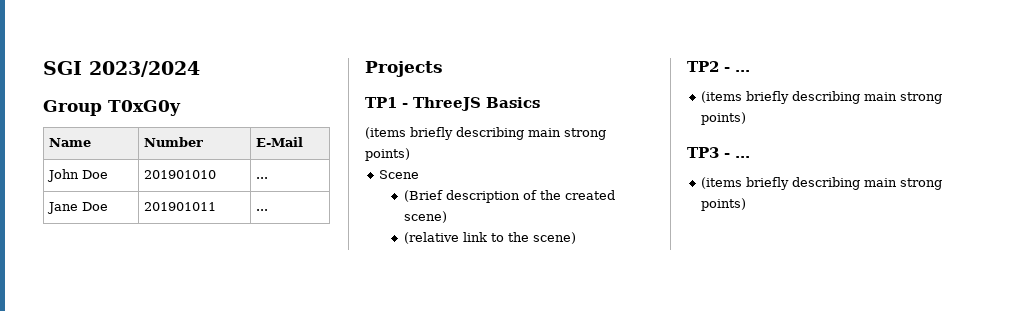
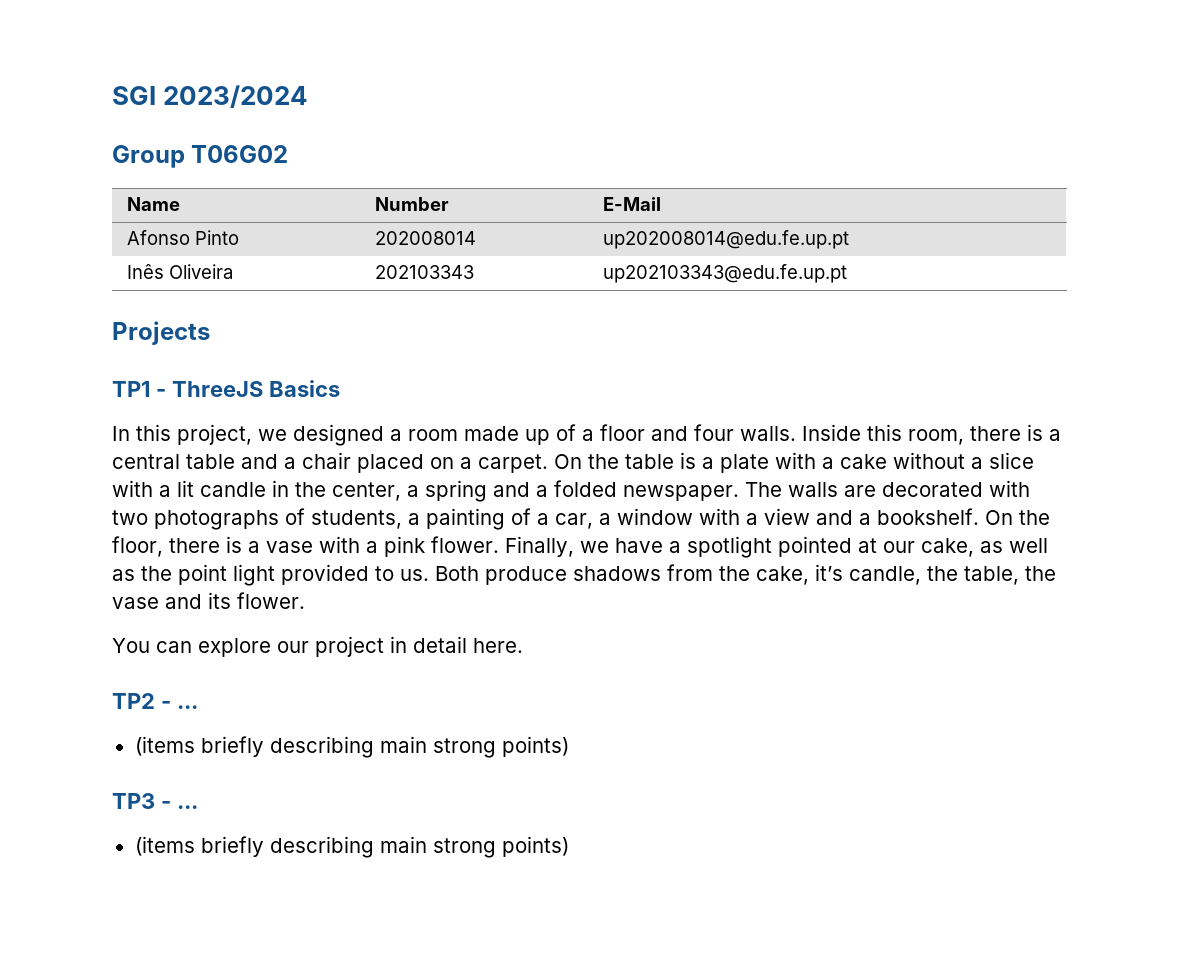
[108,100,181,116] T0xG0y -> [191,145,289,163] T06G02
[47,169,109,182] [144,170,217,179] [256,177,269,179] [47,202,109,214] [144,202,217,211] [256,209,269,211] John Doe | 201901010 | ... // Jane Doe | 201901011 | ... -> [126,230,239,245] [374,231,476,245] [602,230,849,249] [126,264,233,279] [374,265,474,279] [602,264,847,283] Afonso Pinto | 202008014 | up202008014@edu.fe.up.pt // Inês Oliveira | 202103343 | up202103343@edu.fe.up.pt
[365,127,606,140] [365,148,410,161] [379,170,420,179] [404,190,616,203] [404,211,448,223] [404,232,577,244] (items briefly describing main strong points) // Scene // (Brief description of the created scene) // (relative link to the scene) -> [112,424,1061,446] [112,452,1034,473] [112,480,1030,502] [112,508,1050,530] [112,536,1048,558] [112,564,1056,586] [112,592,305,609] [112,636,523,657] In this project, we designed a room made up of a floor and four walls. Inside this room, there is a central table and a chair placed on a carpet. On the table is a plate with a cake without a slice with a lit candle in the center, a spring and a folded newspaper. The walls are decorated with two photographs of students, a painting of a car, a window with a view and a bookshelf. On the floor, there is a vase with a pink flower. Finally, we have a spotlight pointed at our cake, as well as the point light provided to us. Both produce shadows from the cake, it’s candle, the table, the vase and its flower. // You can explore our project in detail here.

